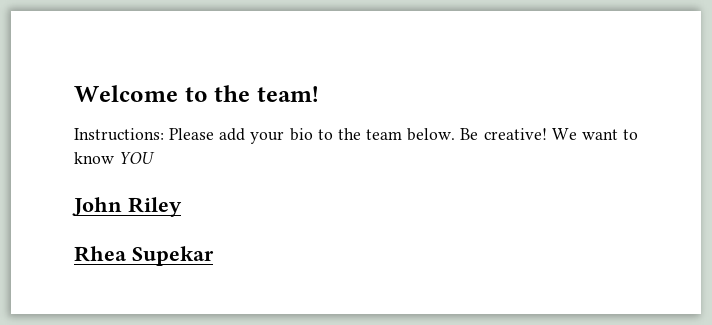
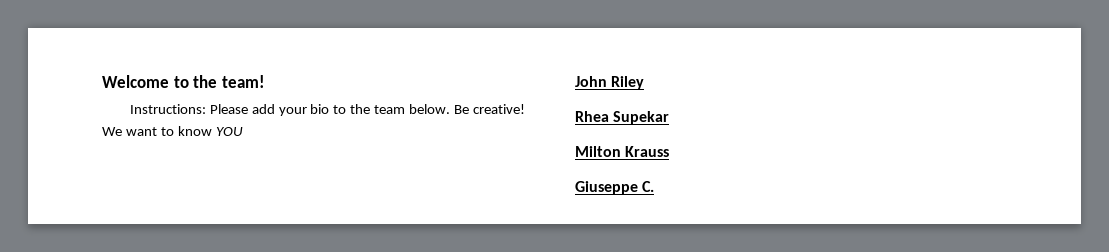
(214, 256) none -> [575,146,670,157] [575,181,655,195] // Milton Krauss // Giuseppe C.

